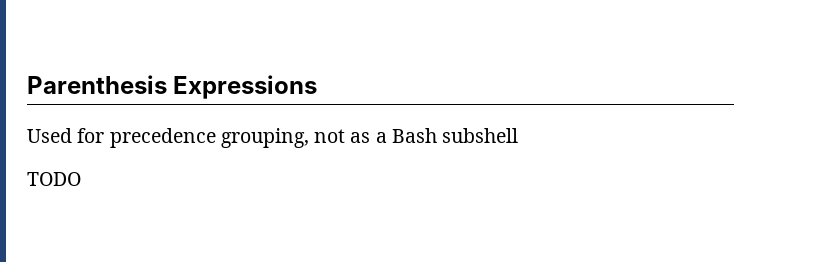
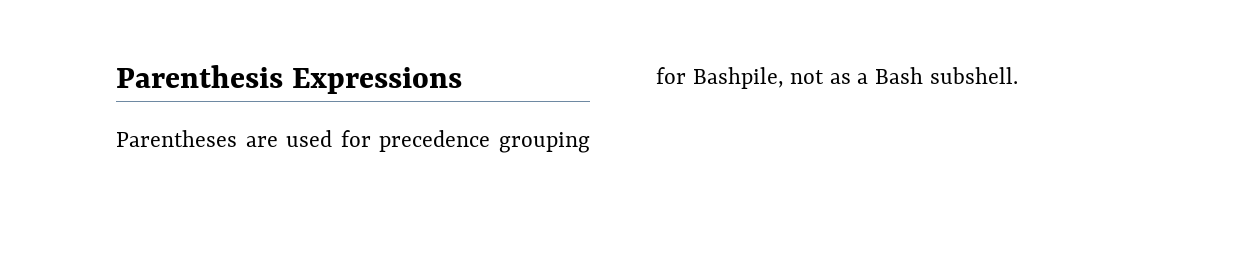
[27,128,309,148] Used for precedence grouping, -> [116,130,590,153] [656,67,784,89] Parentheses are used for precedence grouping for Bashpile,
[442,128,519,143] [27,172,81,186] subshell // TODO -> [929,67,1018,84] subshell.

